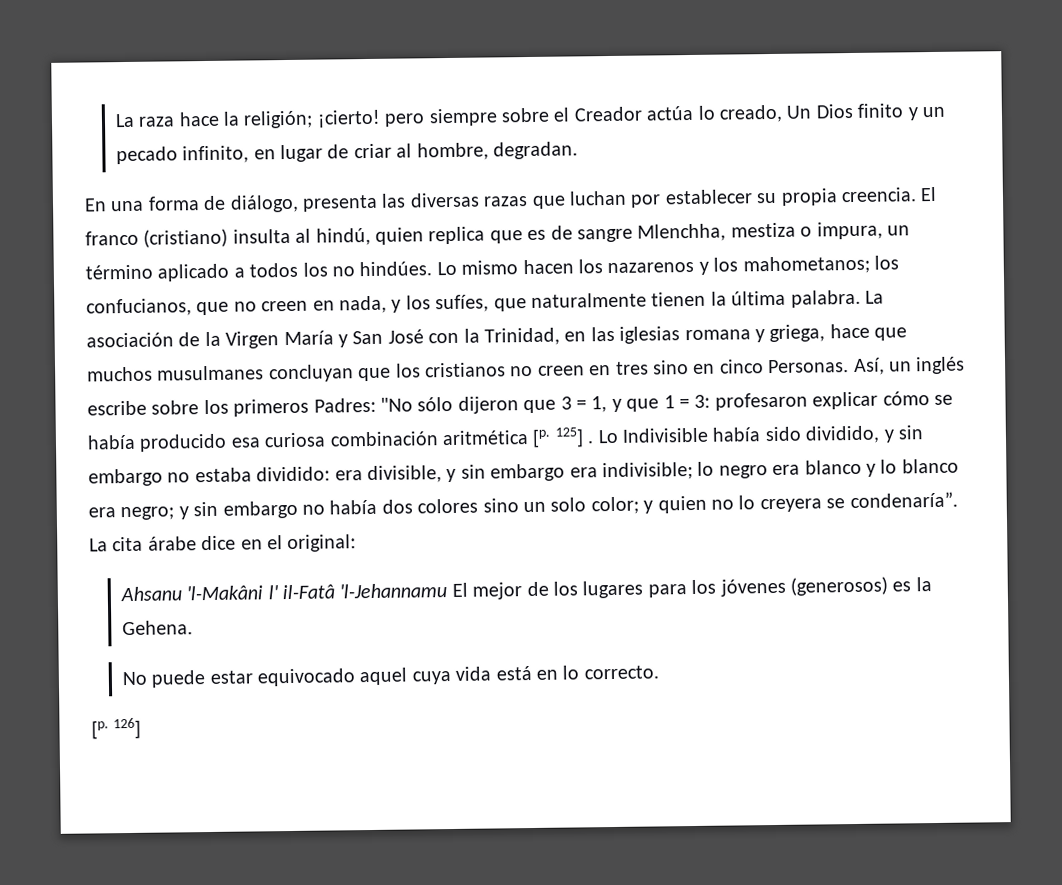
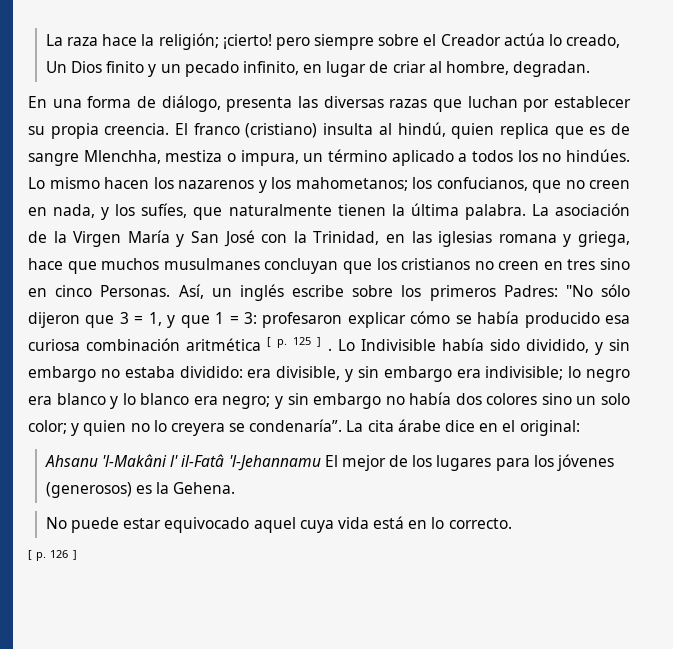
[532,427,584,448] [p. 125] -> [267,337,322,348] [ p. 125 ]
[91,717,142,740] [p. 126] -> [28,550,77,561] [ p. 126 ]

